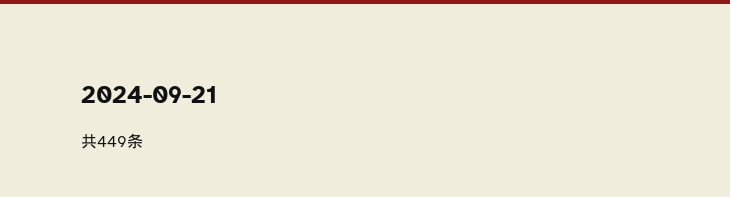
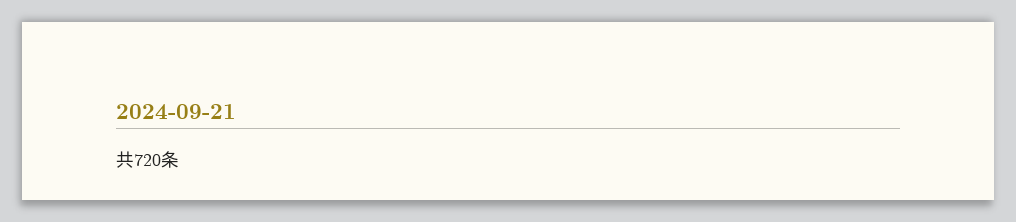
[97,136,127,147] 449 -> [134,154,161,166] 720

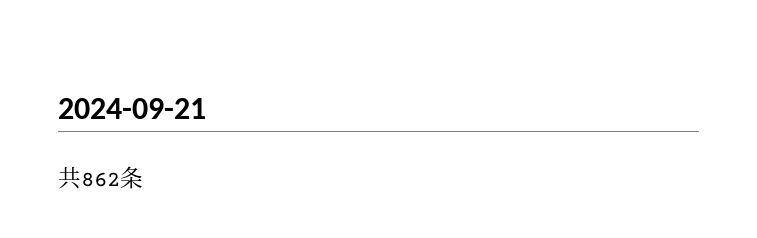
[134,154,161,166] 720 -> [81,172,120,187] 862

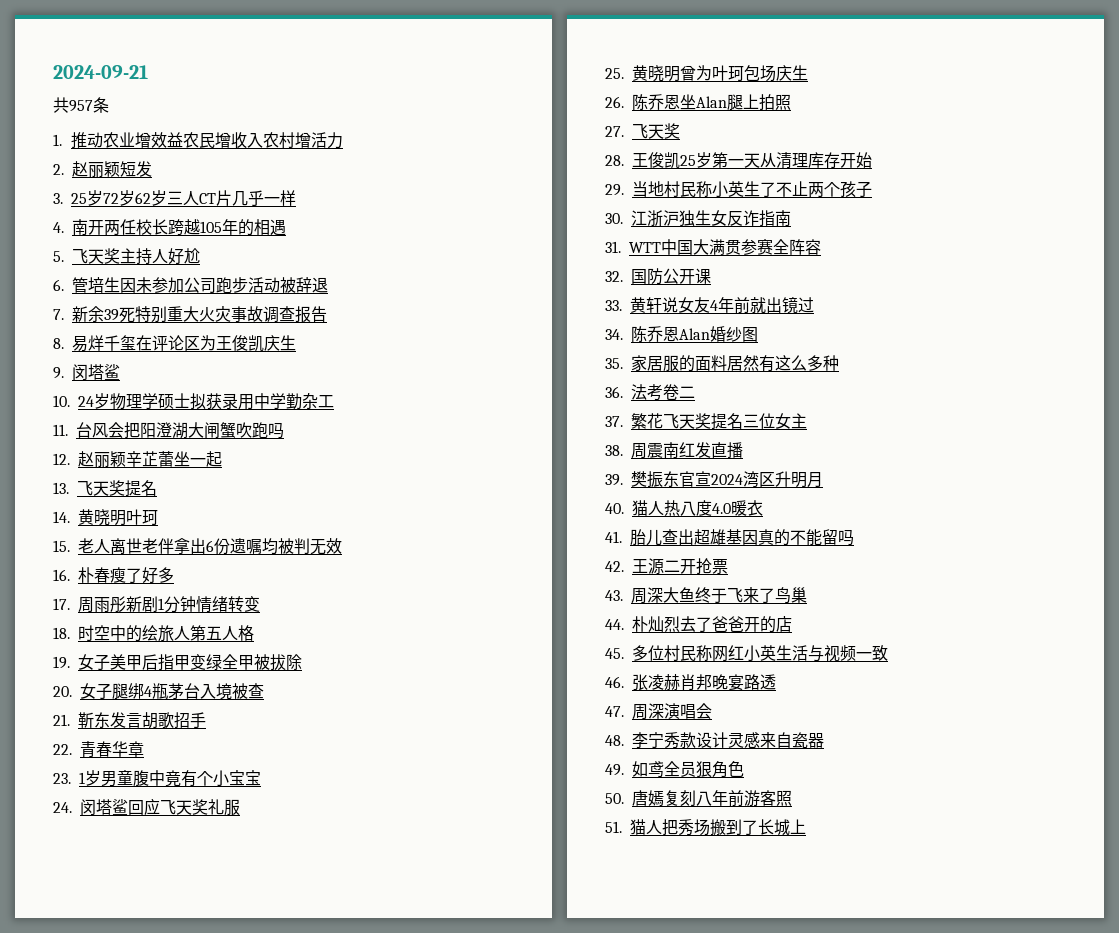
[81,172,120,187] 862 -> [69,100,93,112] 957
(143, 177) none -> [53,132,343,149] [53,161,152,178] [53,190,296,206] [53,219,286,236] [53,248,200,265] [53,277,328,293] [53,306,327,323] [53,335,296,352] [53,364,120,381] [53,393,334,410] [53,422,284,439] [53,451,222,468] [53,480,157,497] [53,509,158,526] [53,538,342,555] [53,567,174,584] [53,596,260,613] [53,625,254,642] [53,654,302,671] [53,683,264,700] [53,712,206,729] [53,741,144,758] [53,770,261,787] [53,798,240,816] [605,65,808,82] [605,94,791,111] [605,123,680,139] [605,152,872,169] [605,181,872,198] [605,210,791,227] [605,238,821,255] [605,268,711,285] [605,296,814,314] [605,326,758,343] [605,355,839,372] [605,384,695,401] [605,413,807,430] [605,442,743,459] [605,471,823,488] [605,500,763,516] [605,529,854,546] [605,558,728,575] [605,587,807,604] [605,616,792,633] [605,645,888,662] [605,674,776,691] [605,703,712,720] [605,732,824,749] [605,761,744,778] [605,790,792,807] [605,819,806,836] // 1.推动农业增效益农民增收入农村增活力 // 2.赵丽颖短发 // 3. 25岁72岁62岁三人CT片几乎一样 // 4.南开两任校长跨越105年的相遇 // 5.飞天奖主持人好尬 // 6.管培生因未参加公司跑步活动被辞退 // 7.新余39死特别重大火灾事故调查报告 // 8.易烊千玺在评论区为王俊凯庆生 // 9.闵塔鲨 // 10. 24岁物理学硕士拟获录用中学勤杂工 // 11.台风会把阳澄湖大闸蟹吹跑吗 // 12.赵丽颖辛芷蕾坐一起 // 13.飞天奖提名 // 14.黄晓明叶珂 // 15.老人离世老伴拿出6份遗嘱均被判无效 // 16.朴春瘦了好多 // 17.周雨彤新剧1分钟情绪转变 // 18.时空中的绘旅人第五人格 // 19.女子美甲后指甲变绿全甲被拔除 // 20.女子腿绑4瓶茅台入境被查 // 21.靳东发言胡歌招手 // 22.青春华章 // 23. 1岁男童腹中竟有个小宝宝 // 24.闵塔鲨回应飞天奖礼服 // 25.黄晓明曾为叶珂包场庆生 // 26.陈乔恩坐Alan腿上拍照 // 27.飞天奖 // 28.王俊凯25岁第一天从清理库存开始 // 29.当地村民称小英生了不止两个孩子 // 30.江浙沪独生女反诈指南 // 31. WTT中国大满贯参赛全阵容 // 32.国防公开课 // 33.黄轩说女友4年前就出镜过 // 34.陈乔恩Alan婚纱图 // 35.家居服的面料居然有这么多种 // 36.法考卷二 // 37.繁花飞天奖提名三位女主 // 38.周震南红发直播 // 39.樊振东官宣2024湾区升明月 // 40.猫人热八度4.0暖衣 // 41.胎儿查出超雄基因真的不能留吗 // 42.王源二开抢票 // 43.周深大鱼终于飞来了鸟巢 // 44.朴灿烈去了爸爸开的店 // 45.多位村民称网红小英生活与视频一致 // 46.张凌赫肖邦晚宴路透 // 47.周深演唱会 // 48.李宁秀款设计灵感来自瓷器 // 49.如鸢全员狠角色 // 50.唐嫣复刻八年前游客照 // 51.猫人把秀场搬到了长城上

